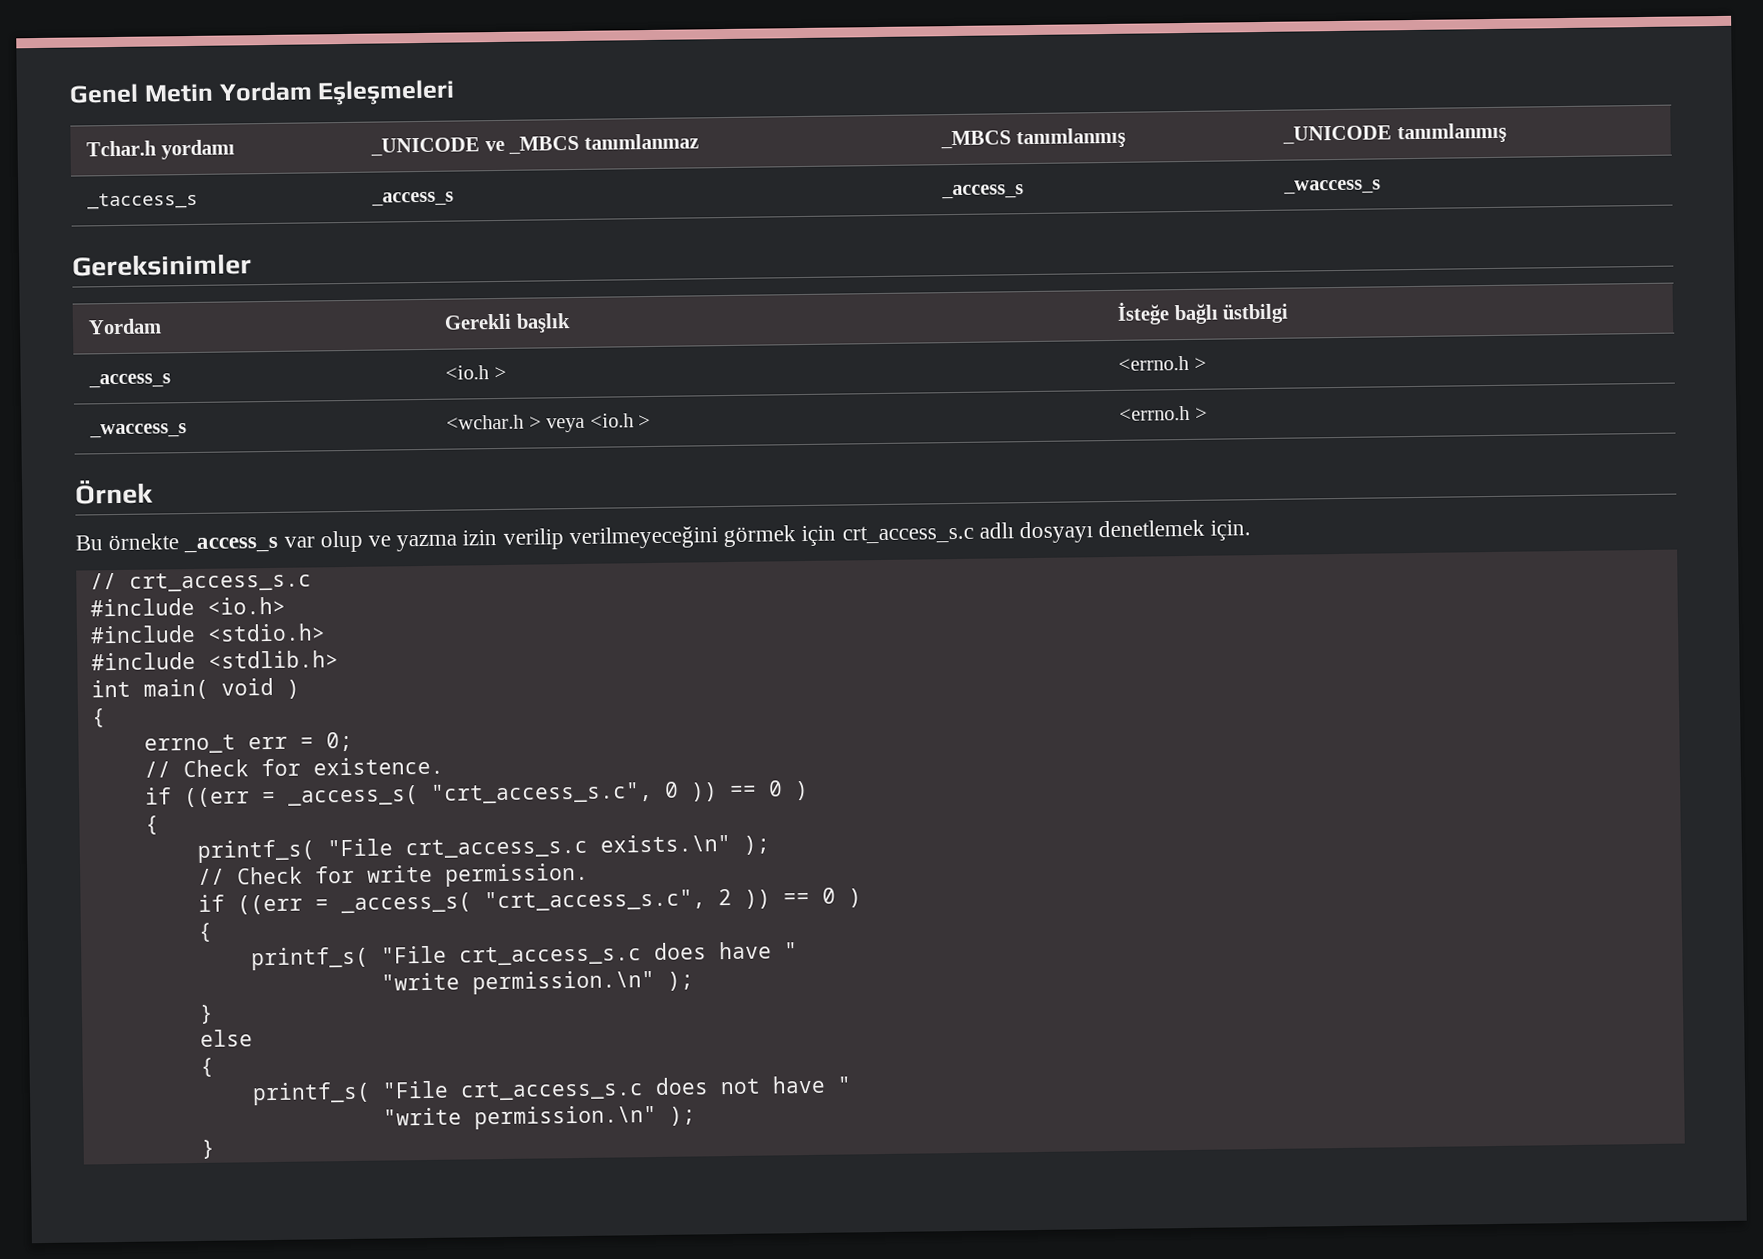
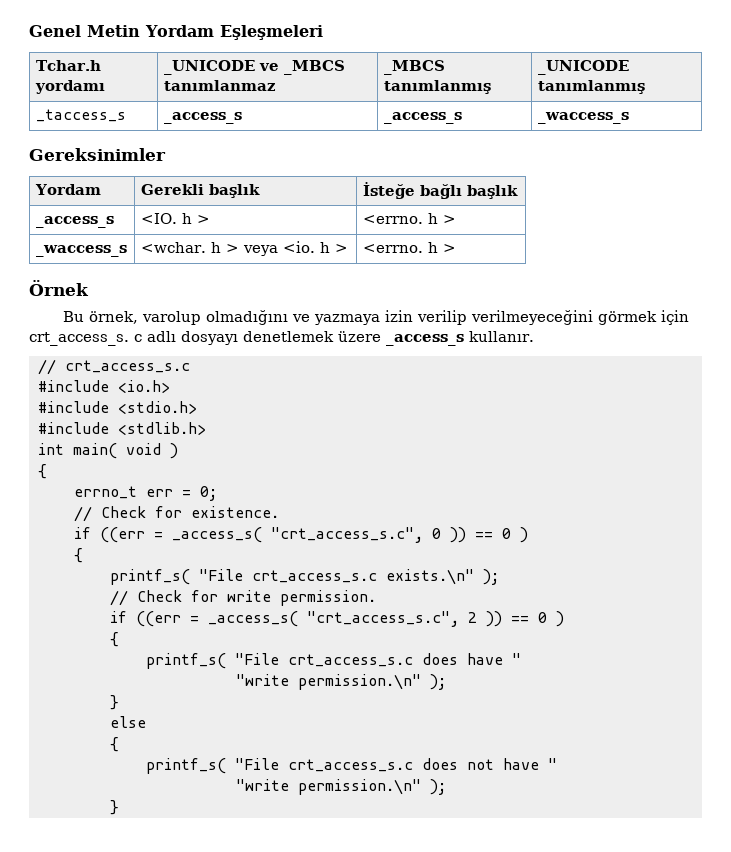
[1222,303,1290,324] [88,373,172,389] [445,365,507,380] [1118,355,1190,371] üstbilgi // _access_s | <io.h > | <errno.h -> [466,185,518,199] [35,216,114,228] [140,213,210,224] [362,213,438,224] başlık // _access_s | <IO. h > | <errno. h
[446,413,652,433] [1119,405,1191,421] <wchar.h > veya <io.h > | <errno.h -> [140,241,348,256] [362,242,438,253] <wchar. h > veya <io. h > | <errno. h
[108,530,458,554] örnekte _access_s var olup ve yazma -> [88,310,380,325] örnek, varolup olmadığını ve yazmaya
[841,524,974,544] crt_access_s.c -> [29,332,142,346] crt_access_s. c
[1210,520,1252,541] için. -> [338,331,534,346] üzere _access_s kullanır.

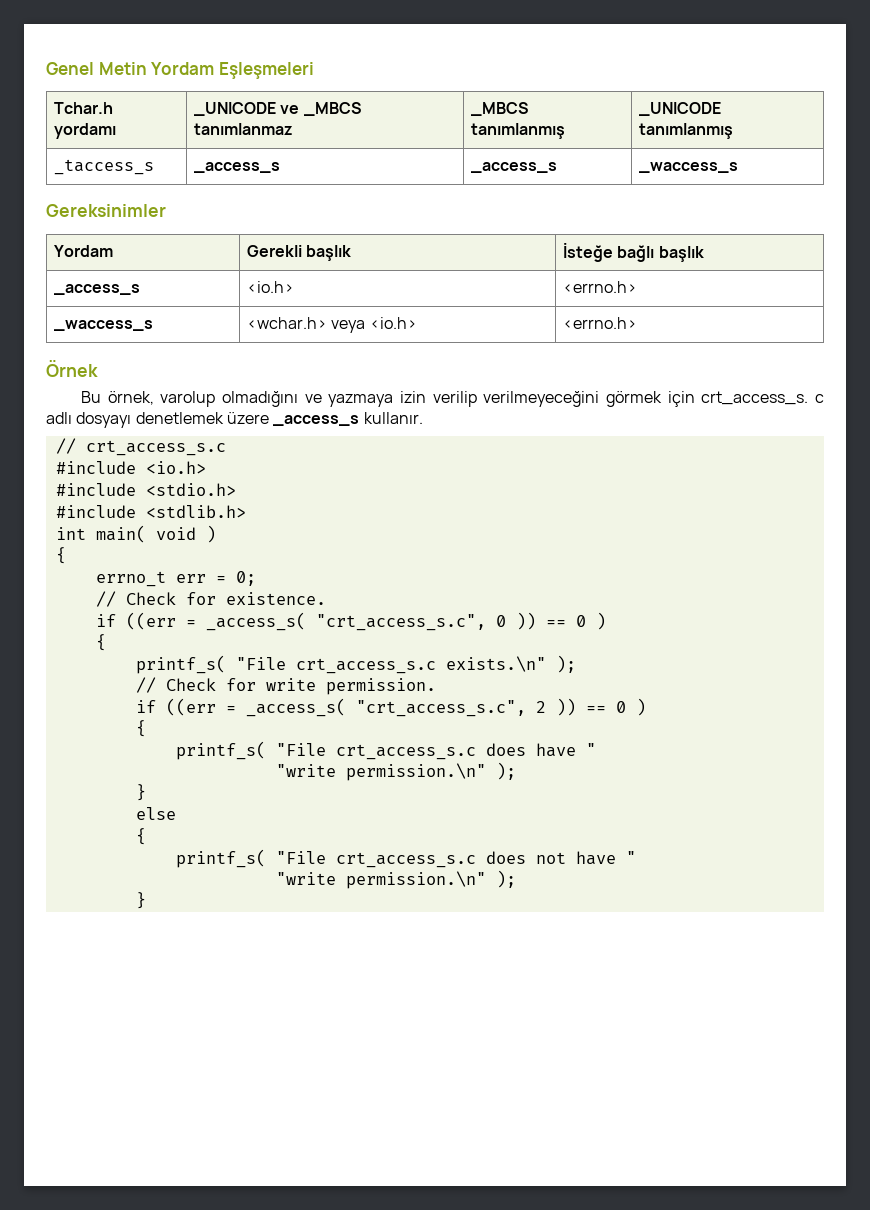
[140,213,210,224] [362,213,456,224] [35,245,127,257] [140,241,348,256] [362,242,456,253] <IO. h > | <errno. h > // _waccess_s | <wchar. h > veya <io. h > | <errno. h > -> [246,281,294,293] [562,281,637,293] [53,320,153,331] [246,317,417,333] [562,317,637,329] <io.h> | <errno.h> // _waccess_s | <wchar.h> veya <io.h> | <errno.h>

